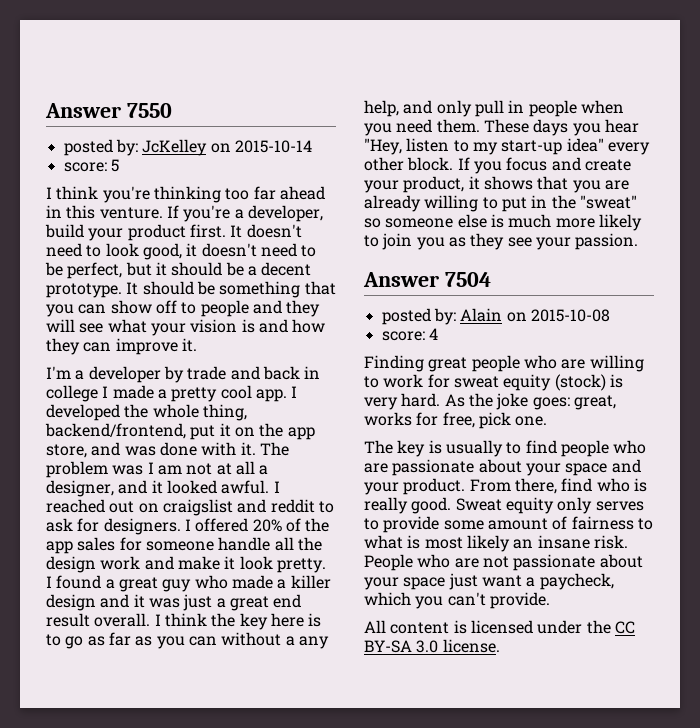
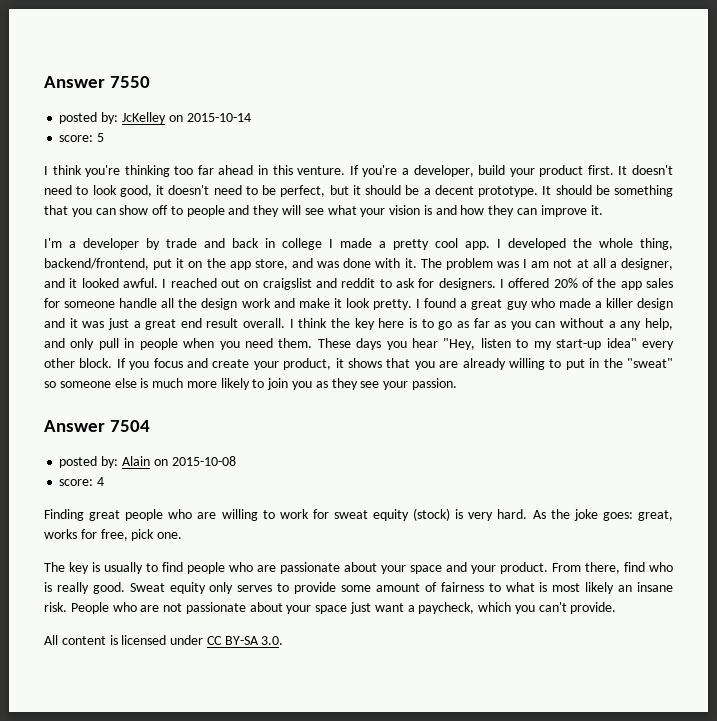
[586,620,611,634] the -> (204, 640) none
[416,639,500,653] 3.0 license. -> [261,636,284,645] 3.0.

